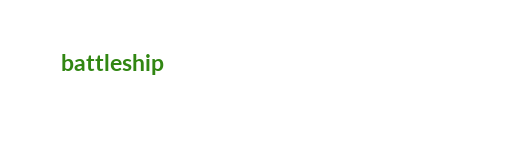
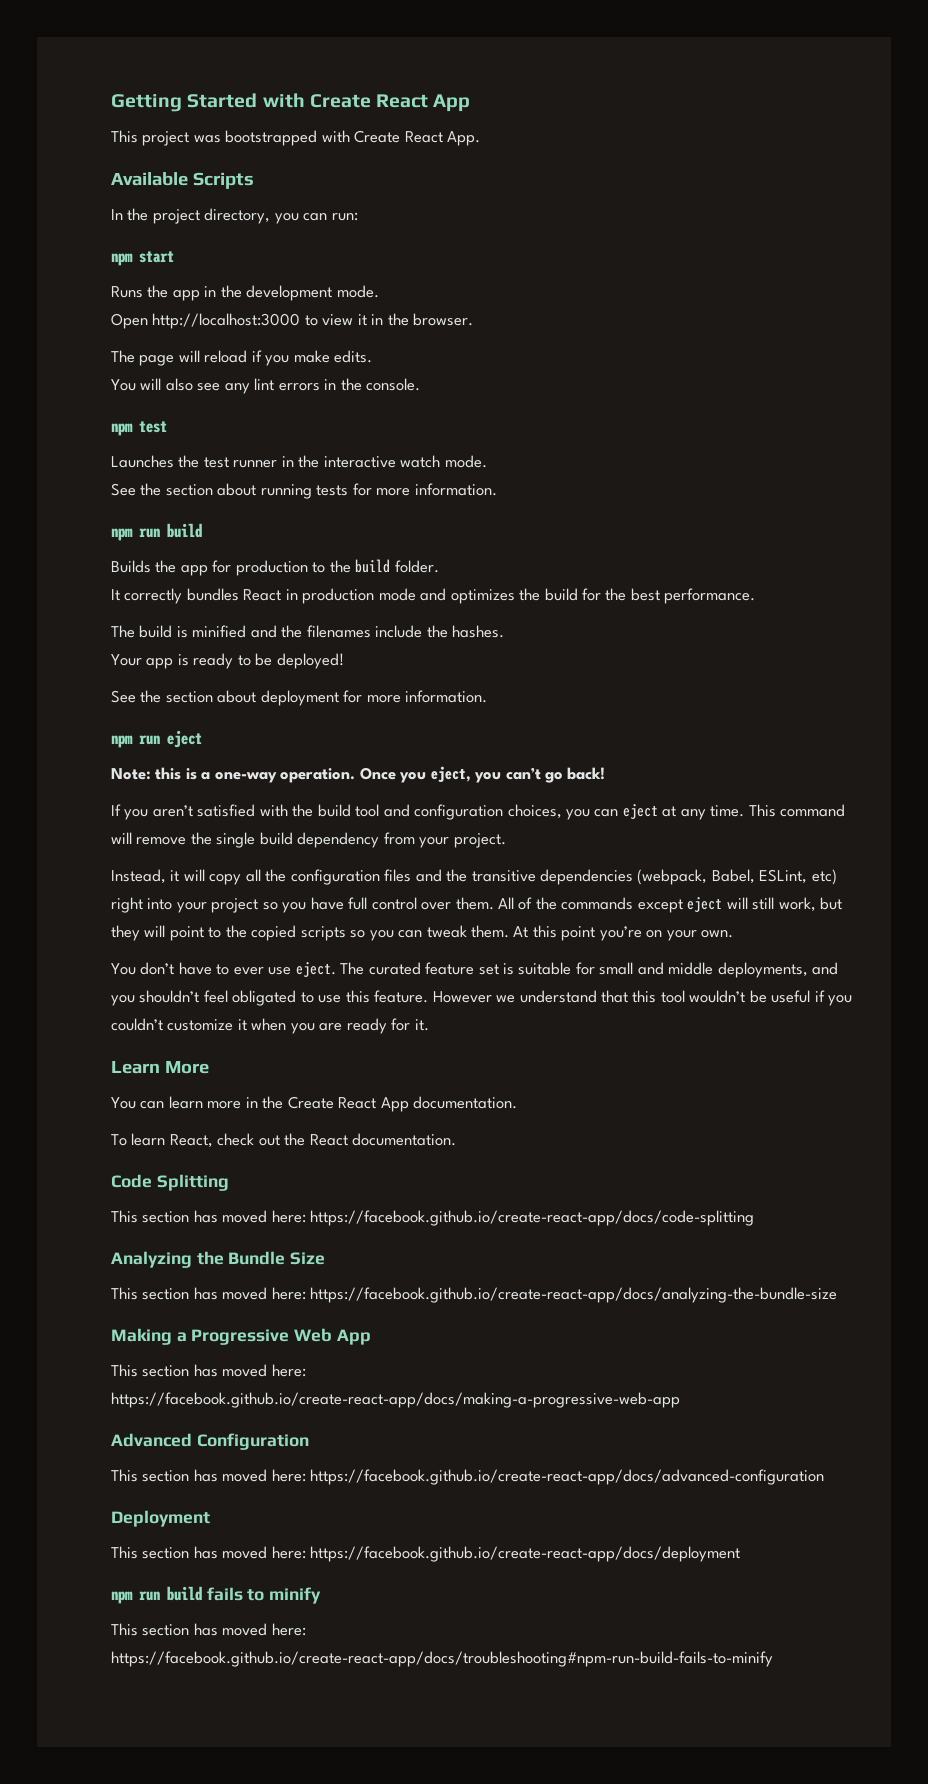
[61,54,164,75] battleship -> [111,93,471,112] [111,130,481,146] [111,172,254,189] [111,208,358,224] [111,251,174,266] [111,285,379,301] [111,313,474,329] [111,350,373,366] [111,378,421,394] [111,421,167,436] [111,455,487,468] [111,483,497,499] [111,523,202,541] [111,559,439,576] [111,588,756,604] [111,625,505,638] [111,653,344,669] [111,690,488,706] [111,730,202,748] [111,766,606,783] [111,804,846,820] [111,832,506,848] [111,869,837,885] [111,897,843,913] [111,925,734,941] [111,962,839,978] [111,990,853,1006] [111,1018,429,1034] [111,1061,209,1074] [111,1096,518,1112] [111,1133,457,1148] [111,1174,229,1191] [111,1210,755,1226] [111,1251,326,1268] [111,1287,838,1303] [111,1328,371,1345] [111,1364,306,1377] [111,1392,680,1408] [111,1433,309,1450] [111,1469,825,1485] [111,1510,210,1527] [111,1546,741,1562] [111,1586,322,1604] [111,1623,306,1636] [111,1651,773,1667] Getting Started with Create React App // This project was bootstrapped with Create React App. // Available Scripts // In the project directory, you can run: // npm start // Runs the app in the development mode. // Open http://localhost:3000 to view it in the browser. // The page will reload if you make edits. // You will also see any lint errors in the console. // npm test // Launches the test runner in the interactive watch mode. // See the section about running tests for more information. // npm run build // Builds the app for production to the build folder. // It correctly bundles React in production mode and optimizes the build for the best performance. // The build is minified and the filenames include the hashes. // Your app is ready to be deployed! // See the section about deployment for more information. // npm run eject // Note: this is a one-way operation. Once you eject, you can’t go back! // If you aren’t satisfied with the build tool and configuration choices, you can eject at any time. This command will remove the single build dependency from your project. // Instead, it will copy all the configuration files and the transitive dependencies (webpack, Babel, ESLint, etc) right into your project so you have full control over them. All of the commands except eject will still work, but they will point to the copied scripts so you can tweak them. At this point you’re on your own. // You don’t have to ever use eject. The curated feature set is suitable for small and middle deployments, and you shouldn’t feel obligated to use this feature. However we understand that this tool wouldn’t be useful if you couldn’t customize it when you are ready for it. // Learn More // You can learn more in the Create React App documentation. // To learn React, check out the React documentation. // Code Splitting // This section has moved here: https://facebook.github.io/create-react-app/docs/code-splitting // Analyzing the Bundle Size // This section has moved here: https://facebook.github.io/create-react-app/docs/analyzing-the-bundle-size // Making a Progressive Web App // This section has moved here: https://facebook.github.io/create-react-app/docs/making-a-progressive-web-app // Advanced Configuration // This section has moved here: https://facebook.github.io/create-react-app/docs/advanced-configuration // Deployment // This section has moved here: https://facebook.github.io/create-react-app/docs/deployment // npm run build fails to minify // This section has moved here: https://facebook.github.io/create-react-app/docs/troubleshooting#npm-run-build-fails-to-minify

